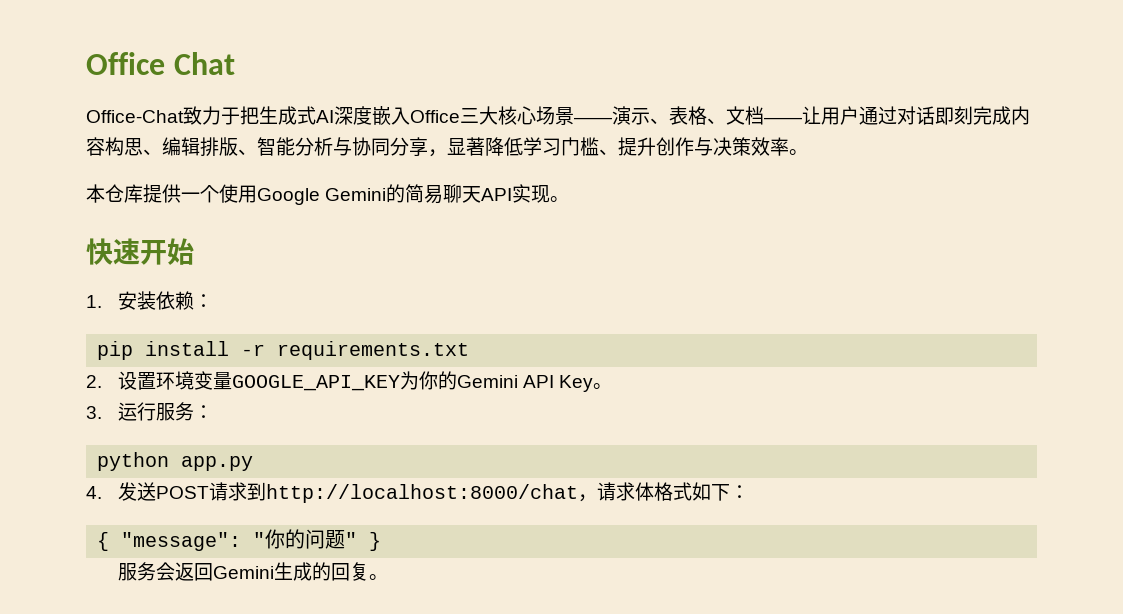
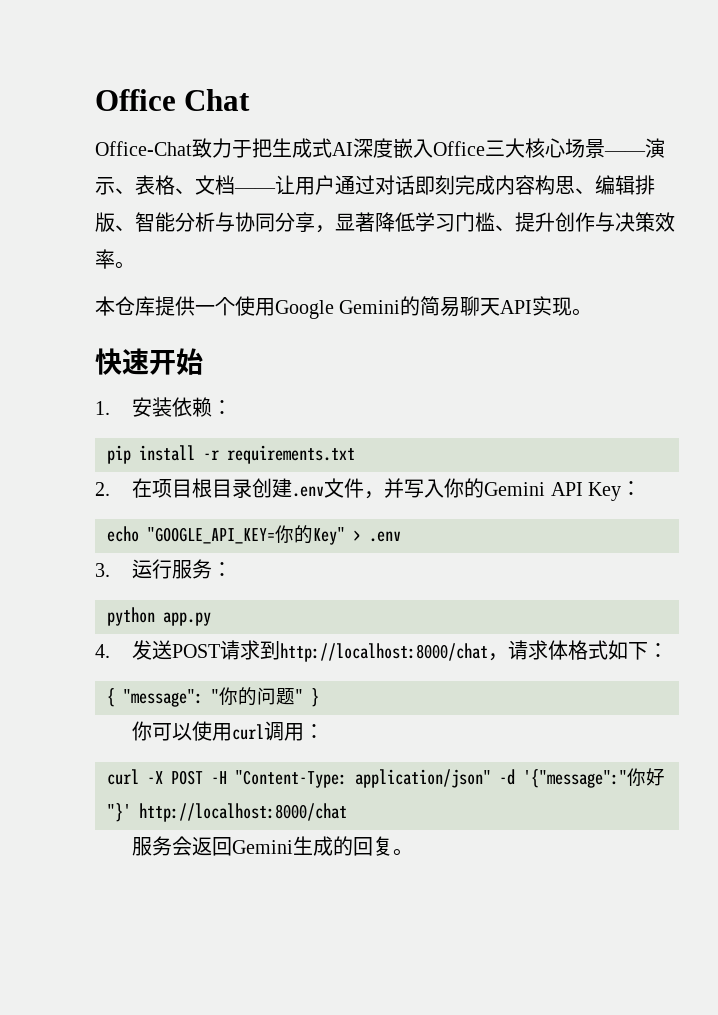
[118,371,613,392] 设置环境变量GOOGLE_API_KEY为你的Gemini API Key。 -> [132,478,641,501] [107,525,401,545] 在项目根目录创建.env文件，并写入你的Gemini API Key： // echo "GOOGLE_API_KEY=你的Key" > .env
(382, 541) none -> [132,721,325,741] [107,768,665,788] [107,803,347,822] // 你可以使用curl调用： // curl -X POST -H "Content-Type: application/json" -d '{"message":"你好"}' http://localhost:8000/chat

